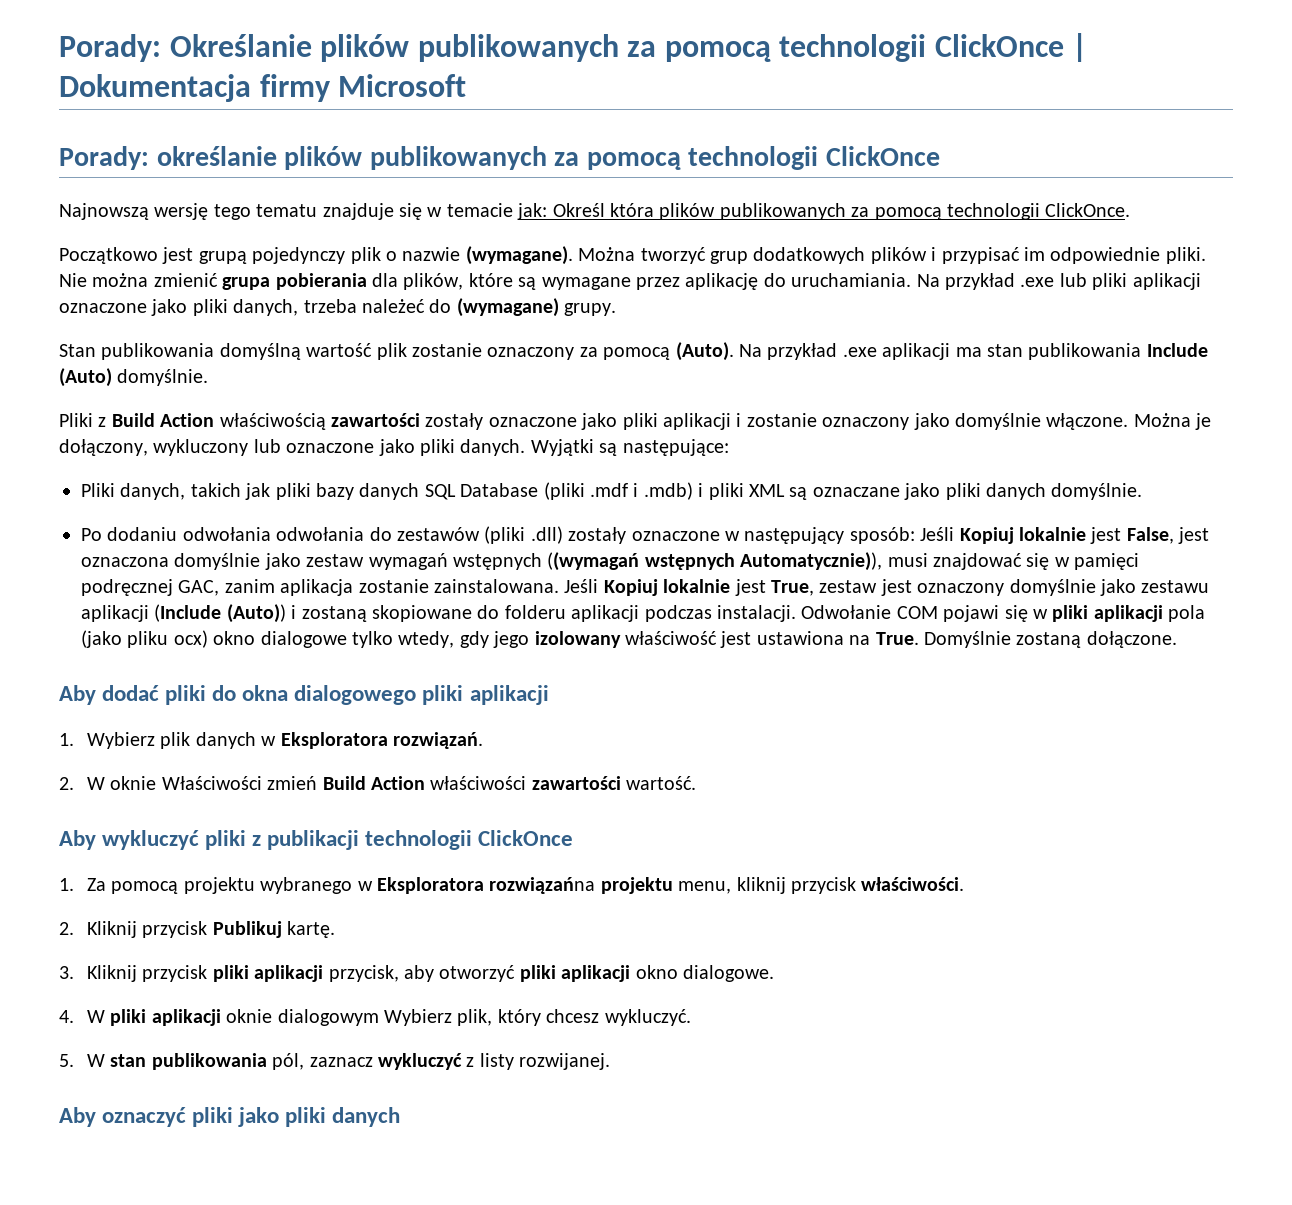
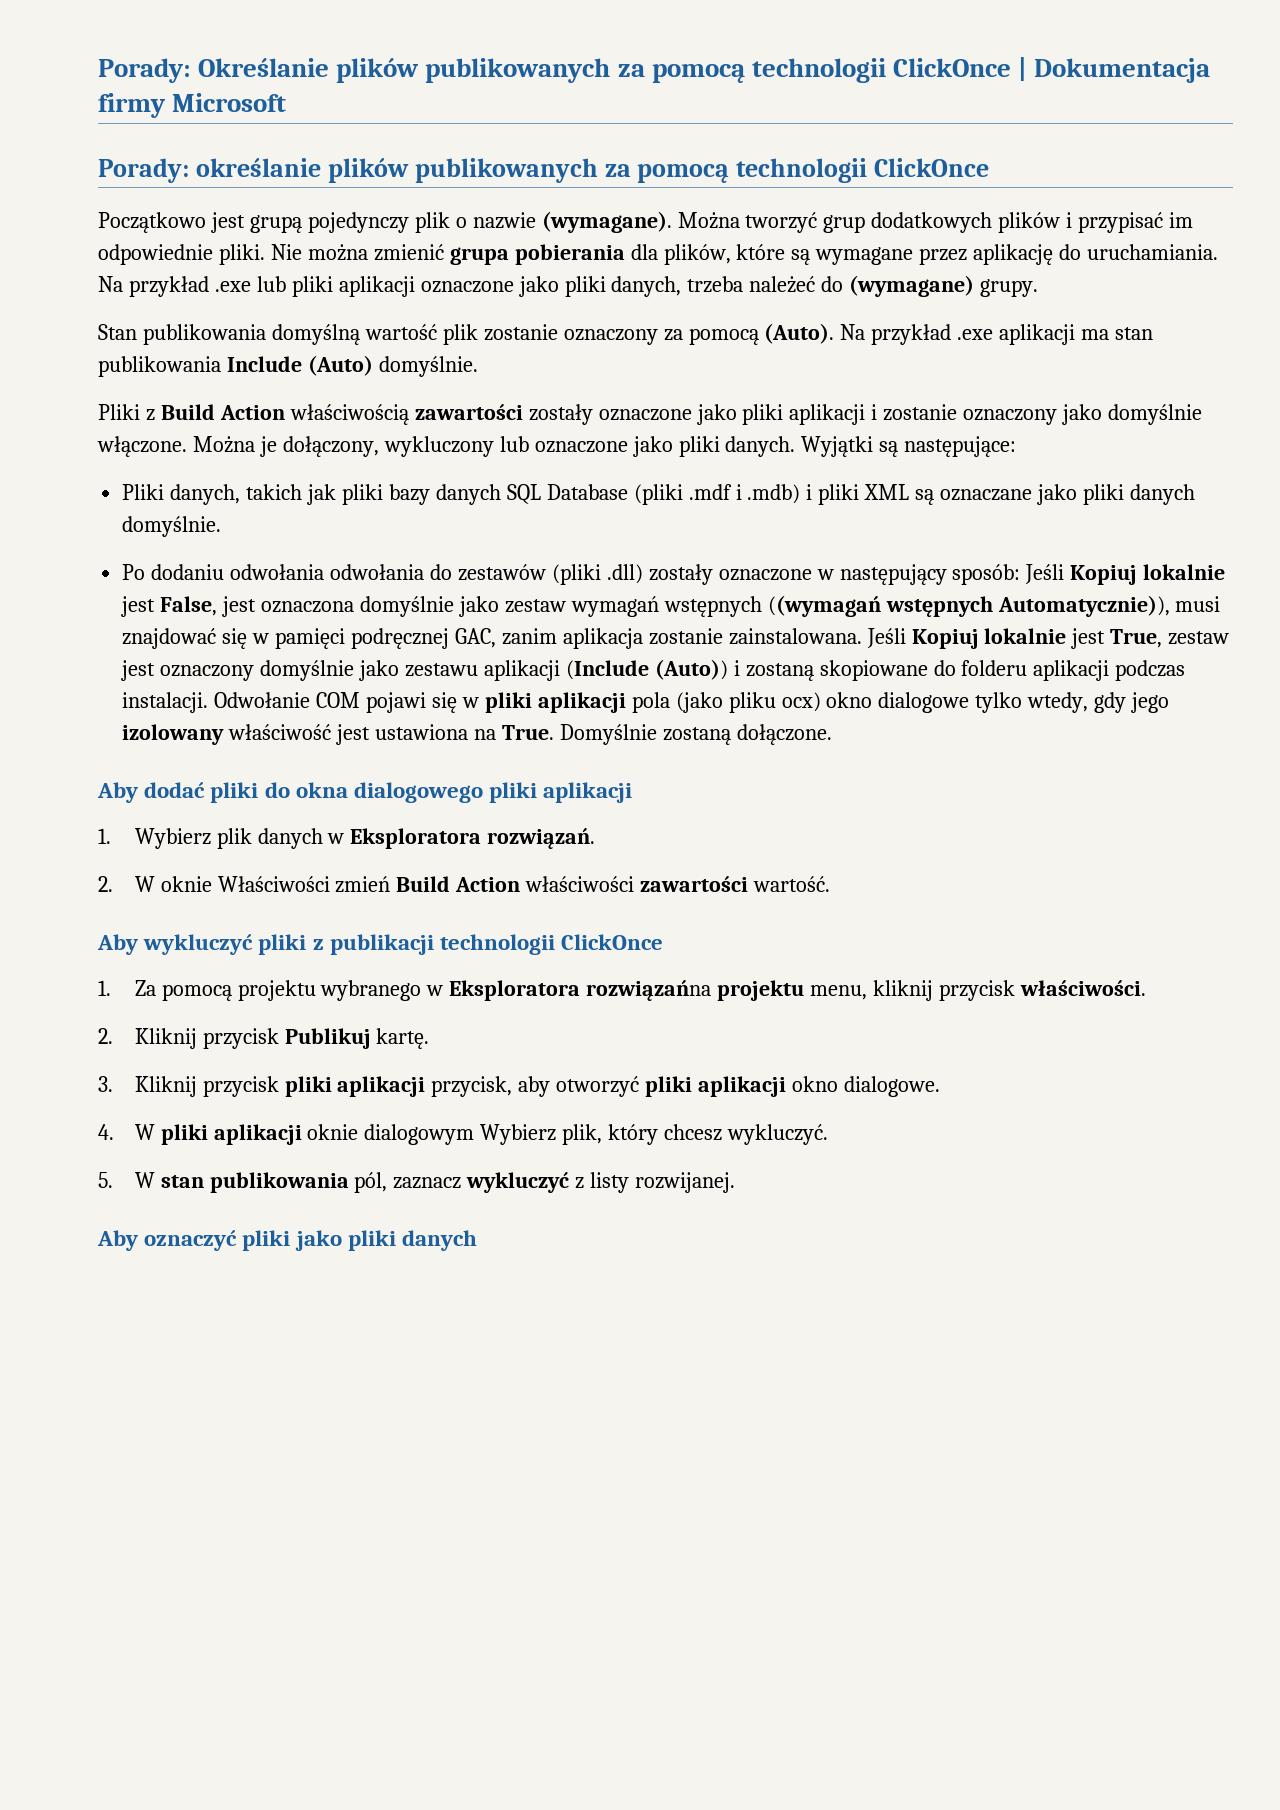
[59,203,1131,220] // Najnowszą wersję tego tematu znajduje się w temacie jak: Określ która plików publikowanych za pomocą technologii ClickOnce. -> (990, 167) none

